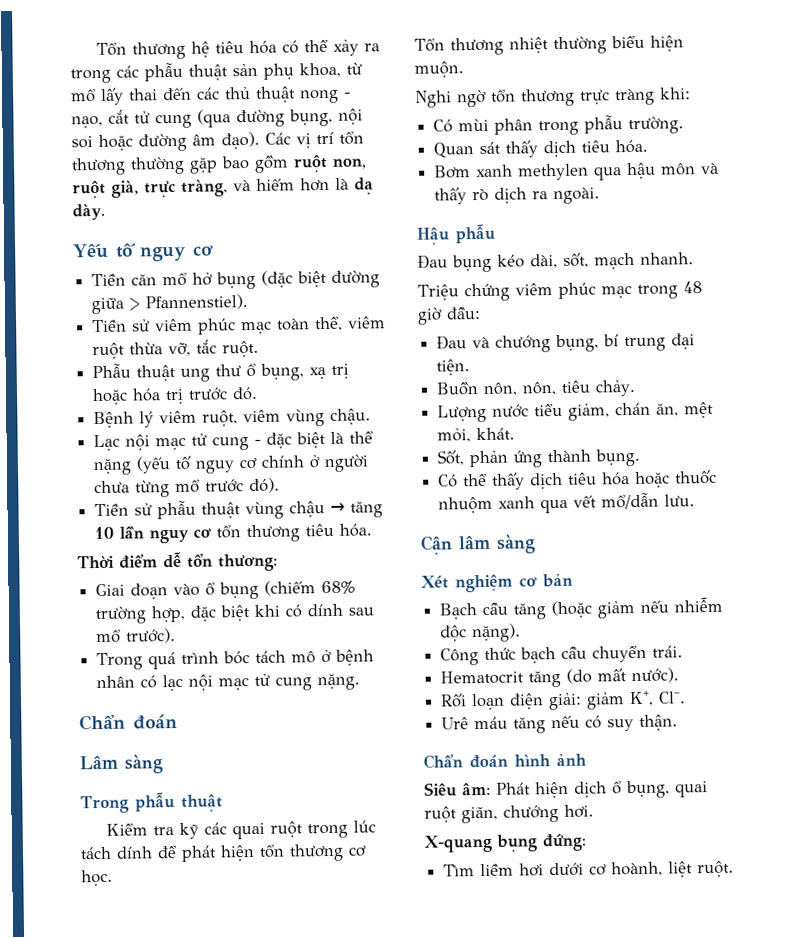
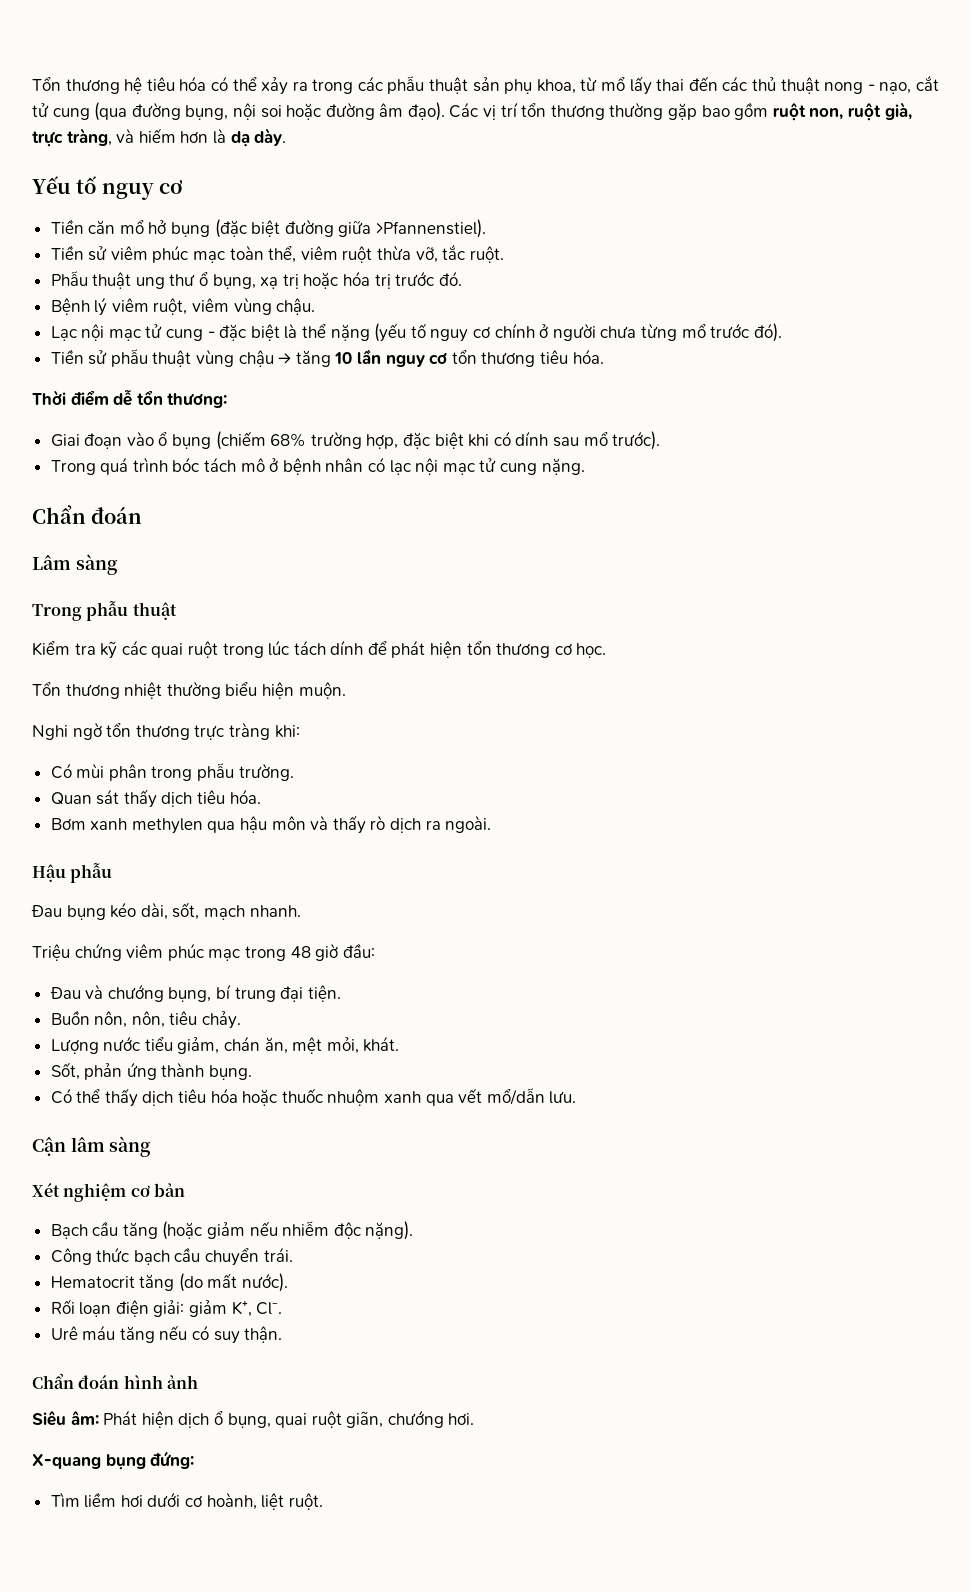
[129,294,249,311] > Pfannenstiel). -> [376,219,487,238] >Pfannenstiel).

